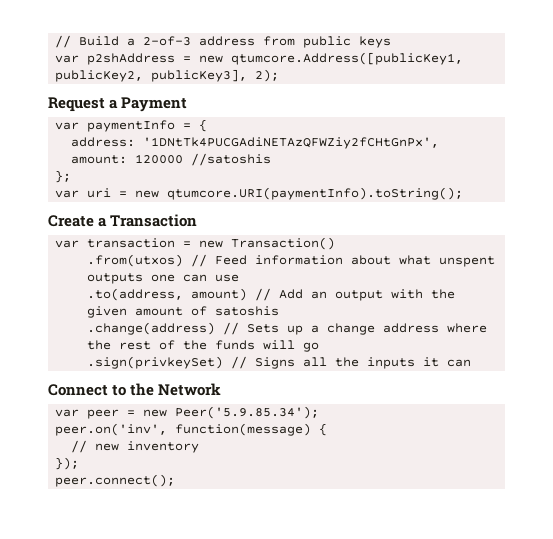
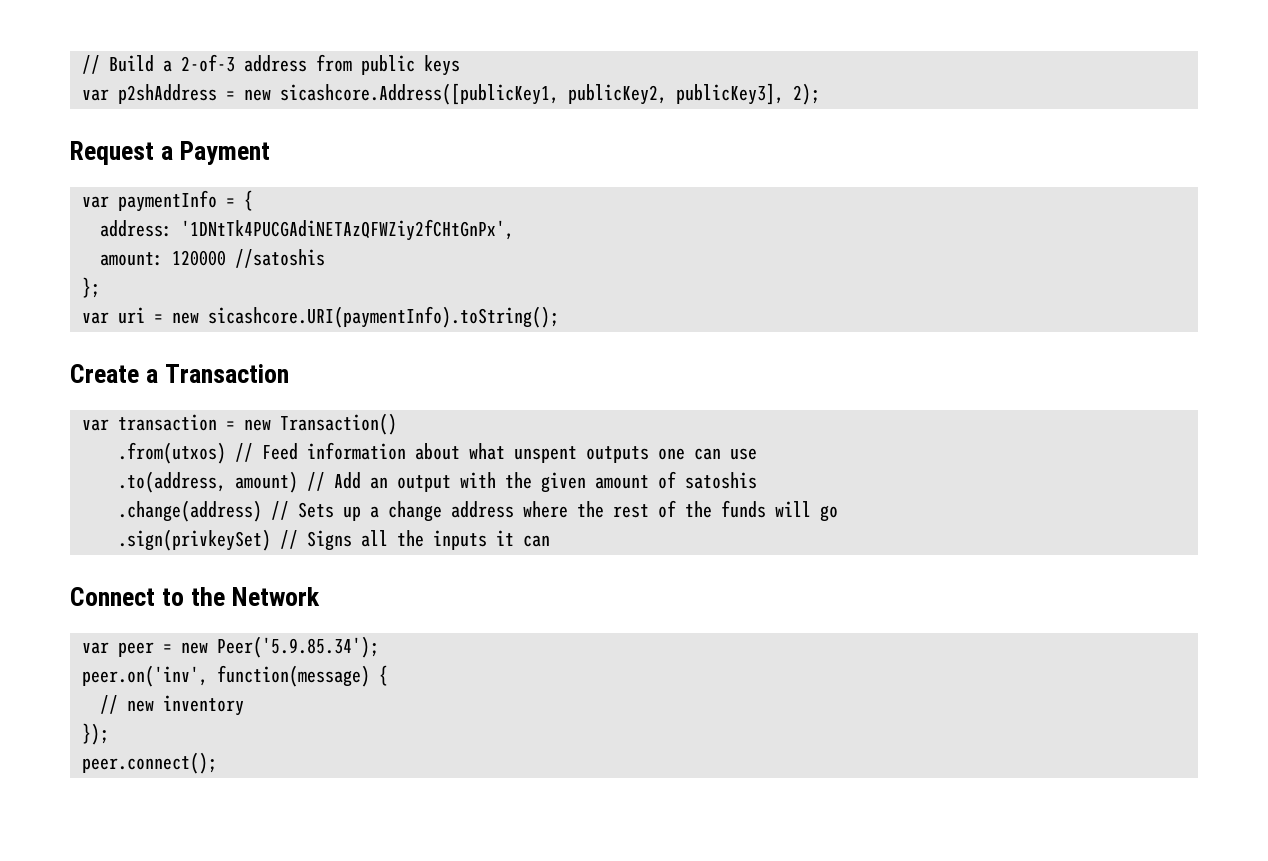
[230,52,463,65] qtumcore.Address([publicKey1, -> [279,83,559,105] sicashcore.Address([publicKey1,
[166,187,463,200] qtumcore.URI(paymentInfo).toString(); -> [207,306,559,328] sicashcore.URI(paymentInfo).toString();

